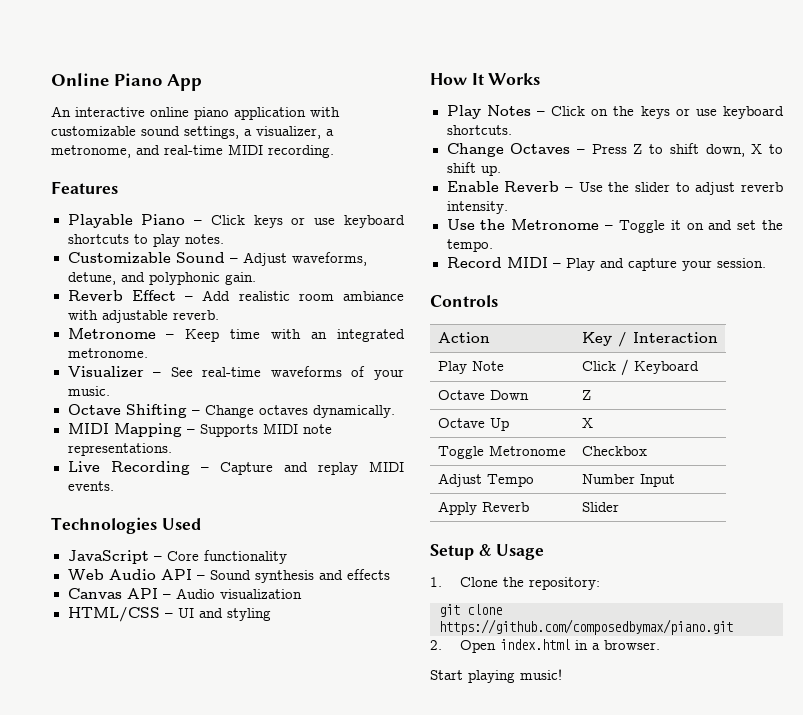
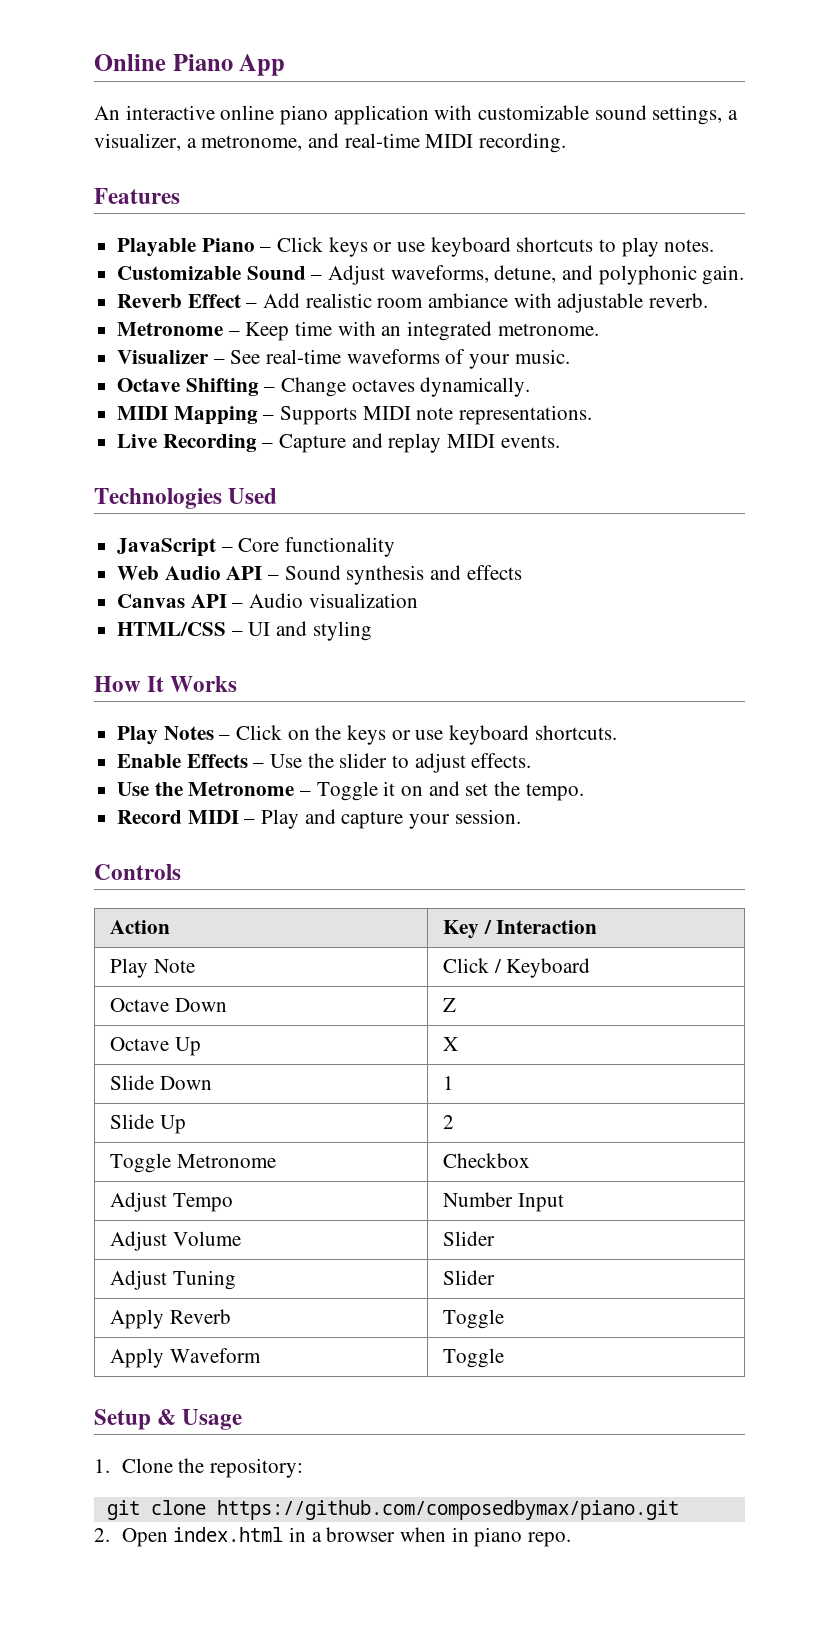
[446,143,783,157] [446,162,501,176] // Change Octaves – Press Z to shift down, X to shift up. -> (617, 732) none
[504,181,560,192] Reverb -> [186,754,248,768] Effects
[741,182,783,192] [446,201,508,214] reverb intensity. -> [471,753,532,768] effects.
(593, 423) none -> [110,1075,212,1090] [443,1076,455,1090] [110,1114,186,1134] [443,1115,455,1129] // Slide Down | 1 // Slide Up | 2
[437,501,529,515] [581,502,619,512] Apply Reverb | Slider -> [110,1231,241,1251] [443,1231,496,1246] [110,1270,236,1290] [443,1270,496,1285] [110,1309,231,1329] [443,1309,505,1329] [110,1348,261,1368] [443,1348,505,1368] Adjust Volume | Slider // Adjust Tuning | Slider // Apply Reverb | Toggle // Apply Waveform | Toggle
[603,640,660,650] [430,669,562,683] browser. // Start playing music! -> [326,1527,571,1547] browser when in piano repo.

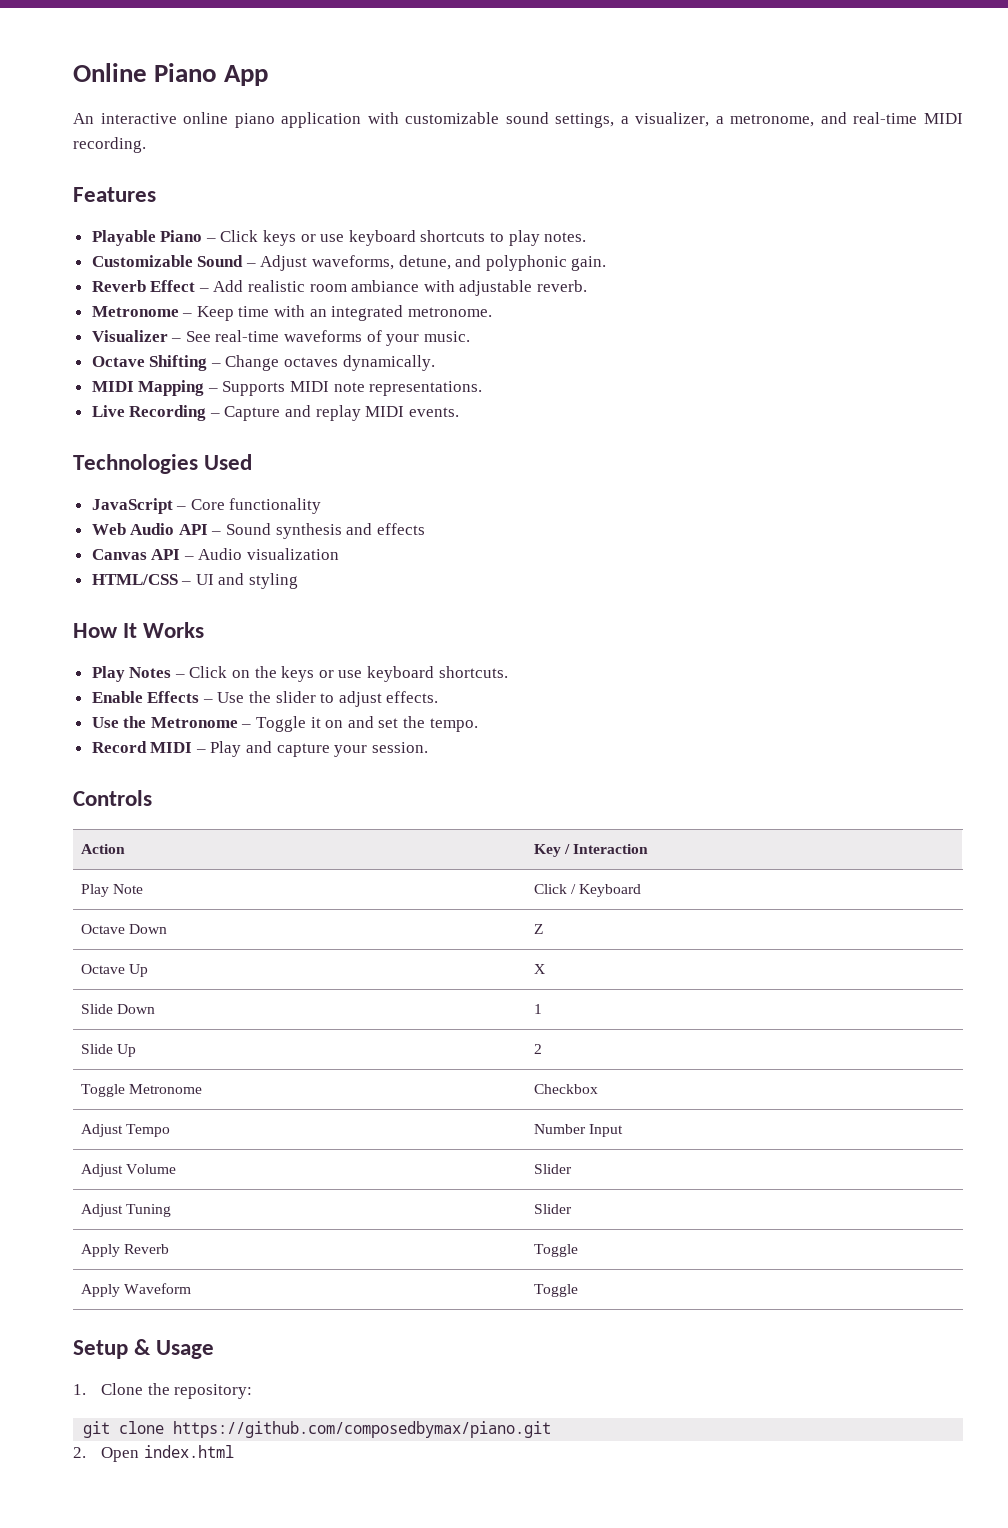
[288,1527,571,1547] in a browser when in piano repo. -> (234, 1451) none

